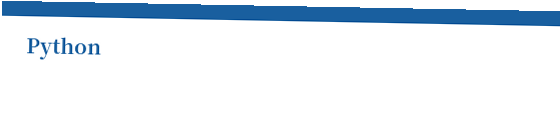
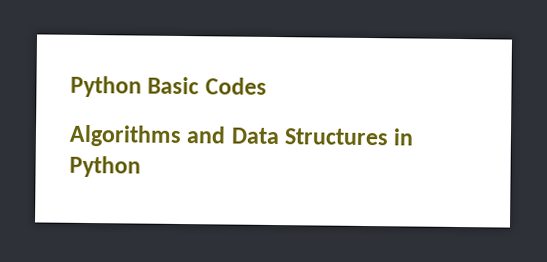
[25,36,102,61] Python -> [70,75,267,98] [69,124,415,147] [69,155,141,178] Python Basic Codes // Algorithms and Data Structures in Python

